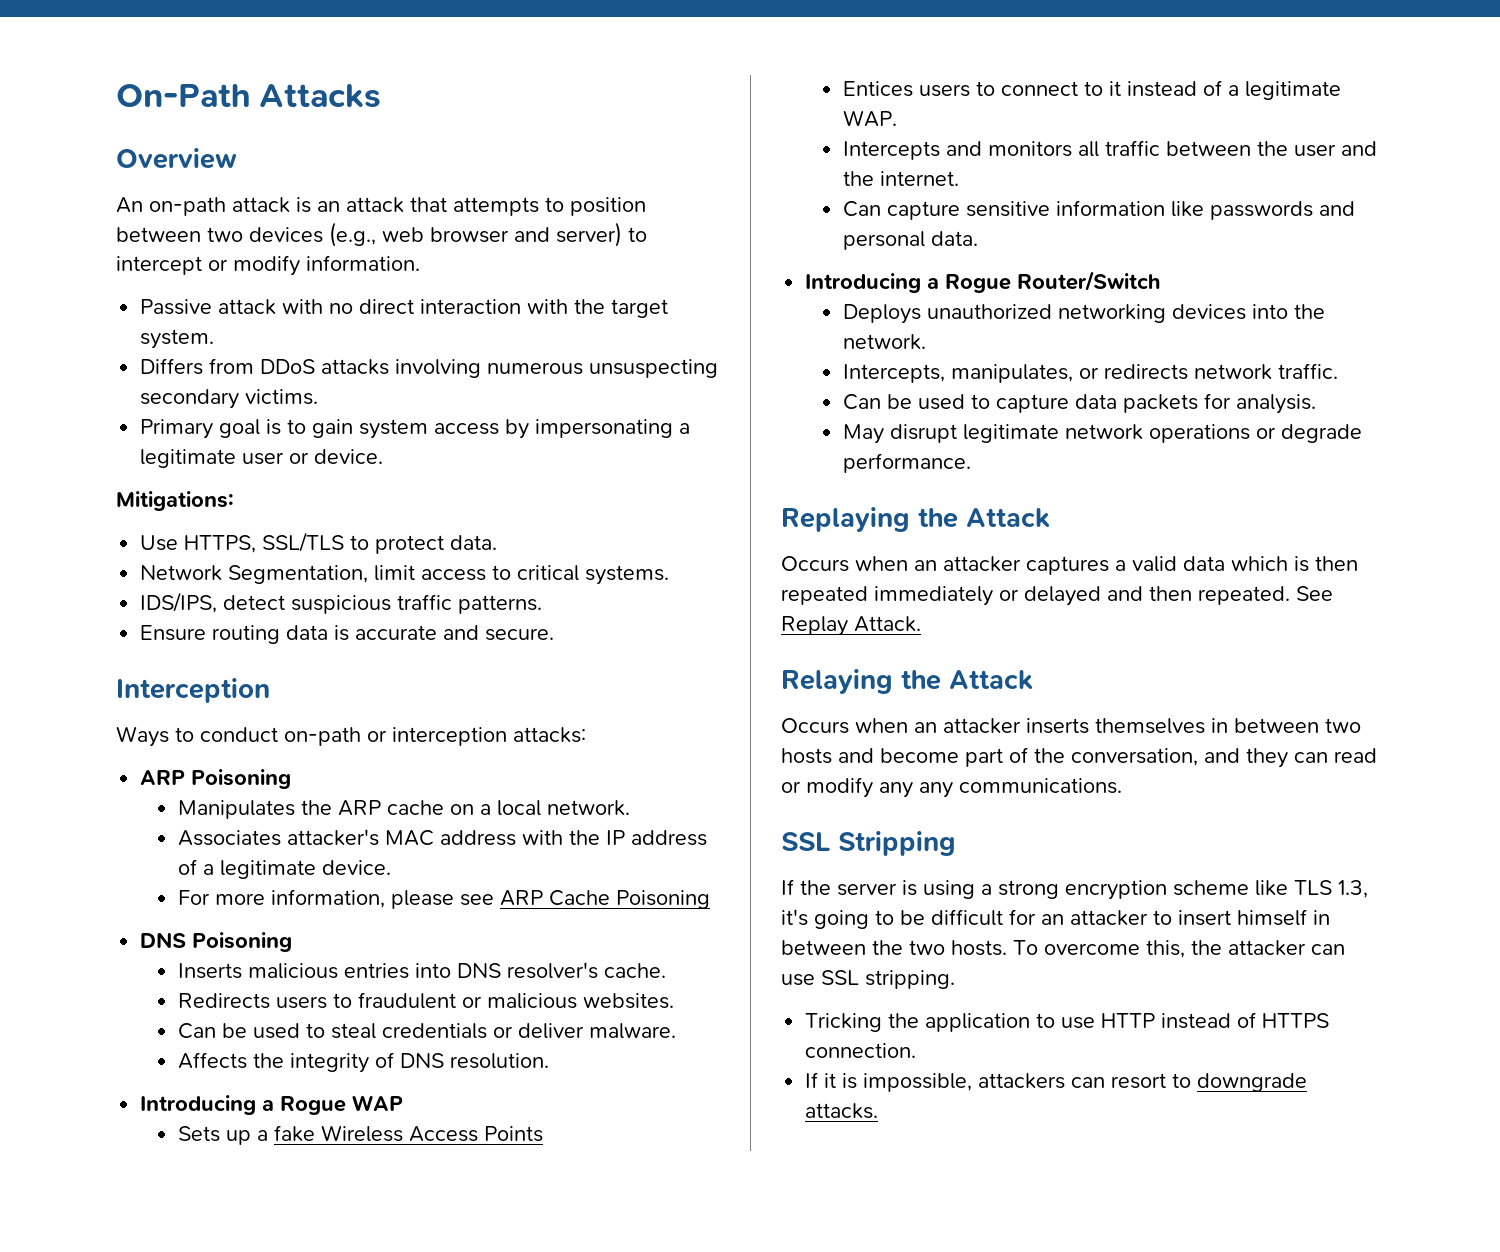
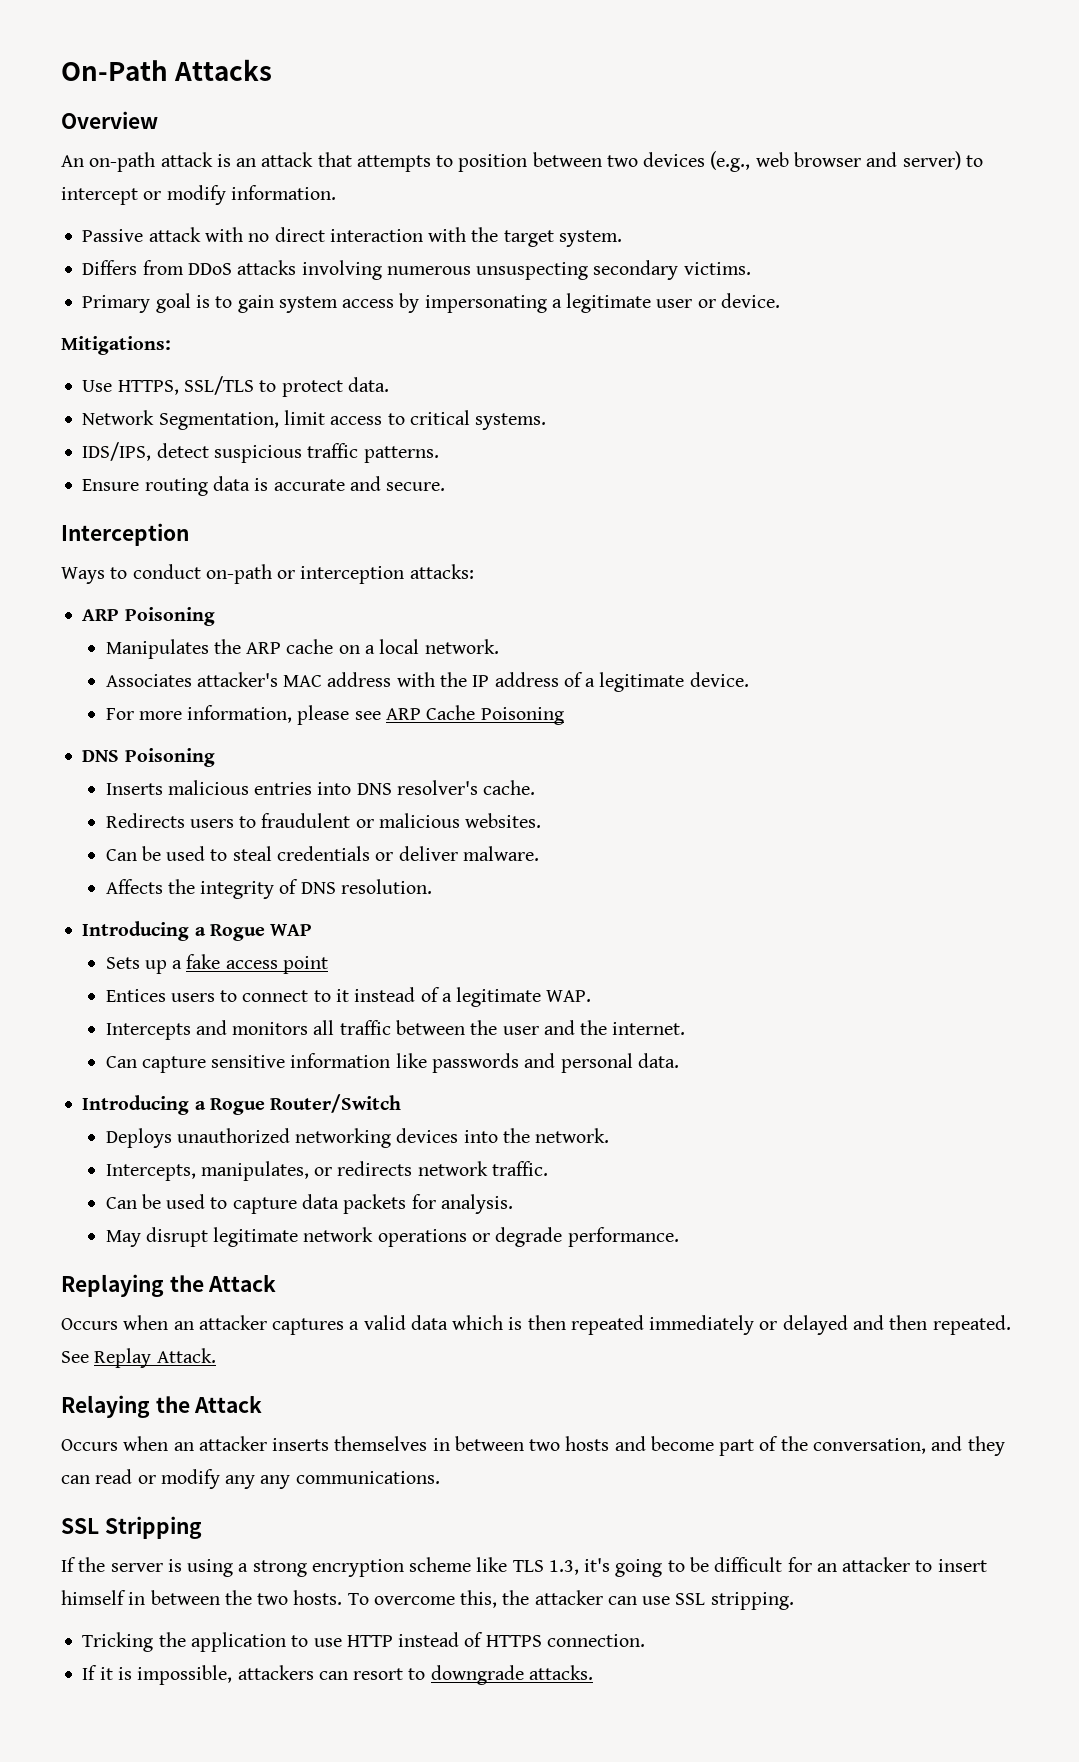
[320,1125,543,1142] Wireless Access Points -> [225,956,328,974] access point

